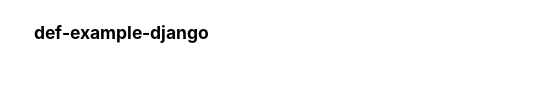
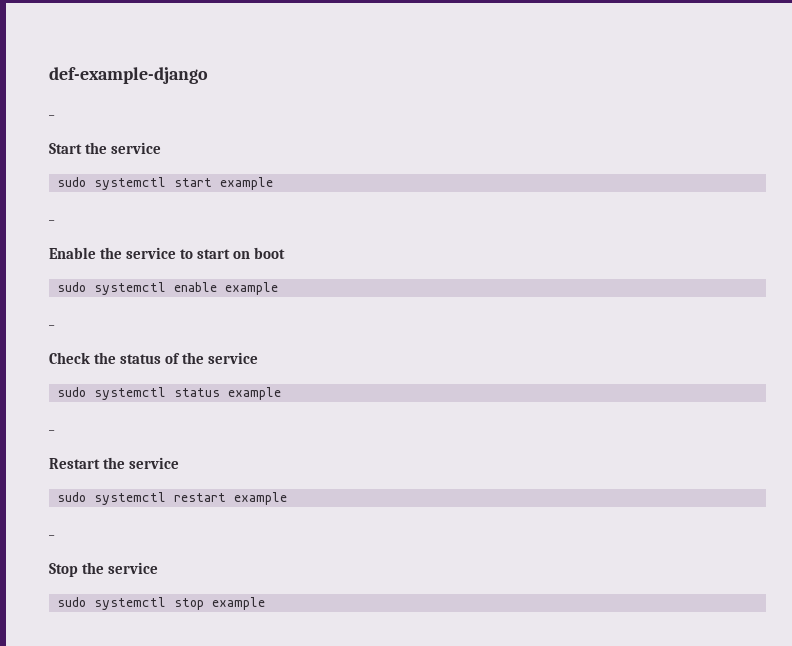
(209, 34) none -> [49,114,55,116] [49,142,162,154] [57,177,274,190] [49,219,55,221] [49,247,286,259] [57,282,279,295] [49,324,55,326] [49,352,259,364] [57,387,282,400] [49,429,55,431] [49,457,180,469] [57,492,288,505] [49,534,55,536] [49,562,159,577] [57,597,266,610] // _ // Start the service // sudo systemctl start example // _ // Enable the service to start on boot // sudo systemctl enable example // _ // Check the status of the service // sudo systemctl status example // _ // Restart the service // sudo systemctl restart example // _ // Stop the service // sudo systemctl stop example

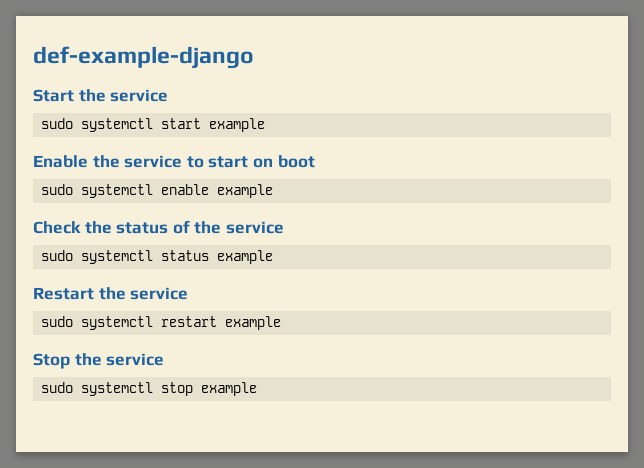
[49,114,55,116] // _ -> (254, 57) none
[49,219,55,221] // _ -> (266, 125) none
[49,324,55,326] // _ -> (274, 191) none
[49,429,55,431] // _ -> (274, 257) none
[49,534,55,536] // _ -> (282, 323) none

